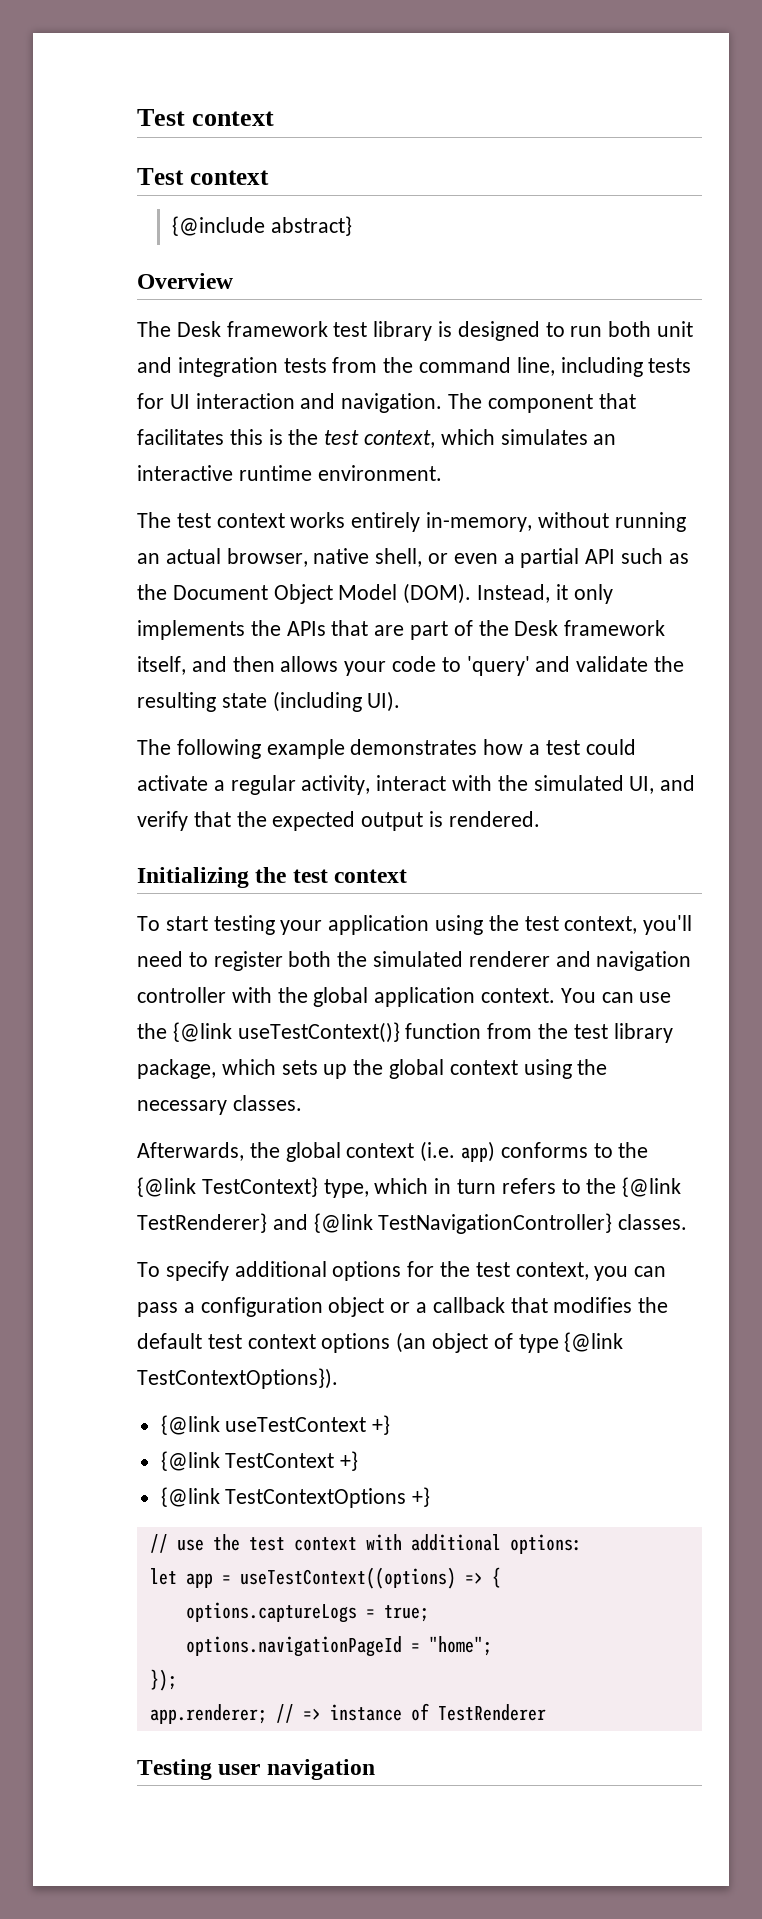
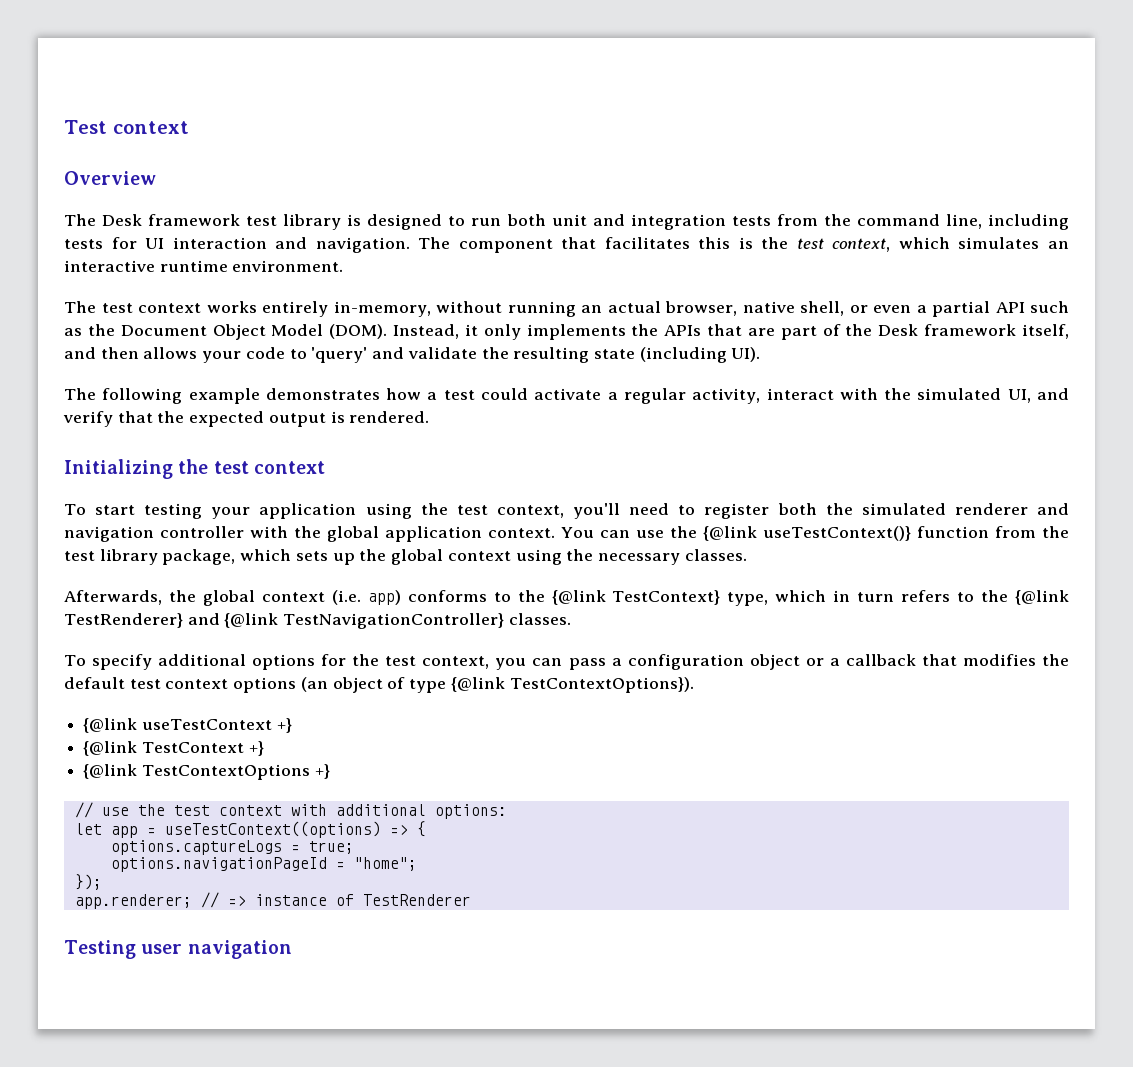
[137,109,275,126] [137,168,269,185] [172,216,353,236] Test context // Test context // {@include abstract} -> [64,120,189,134] Test context

